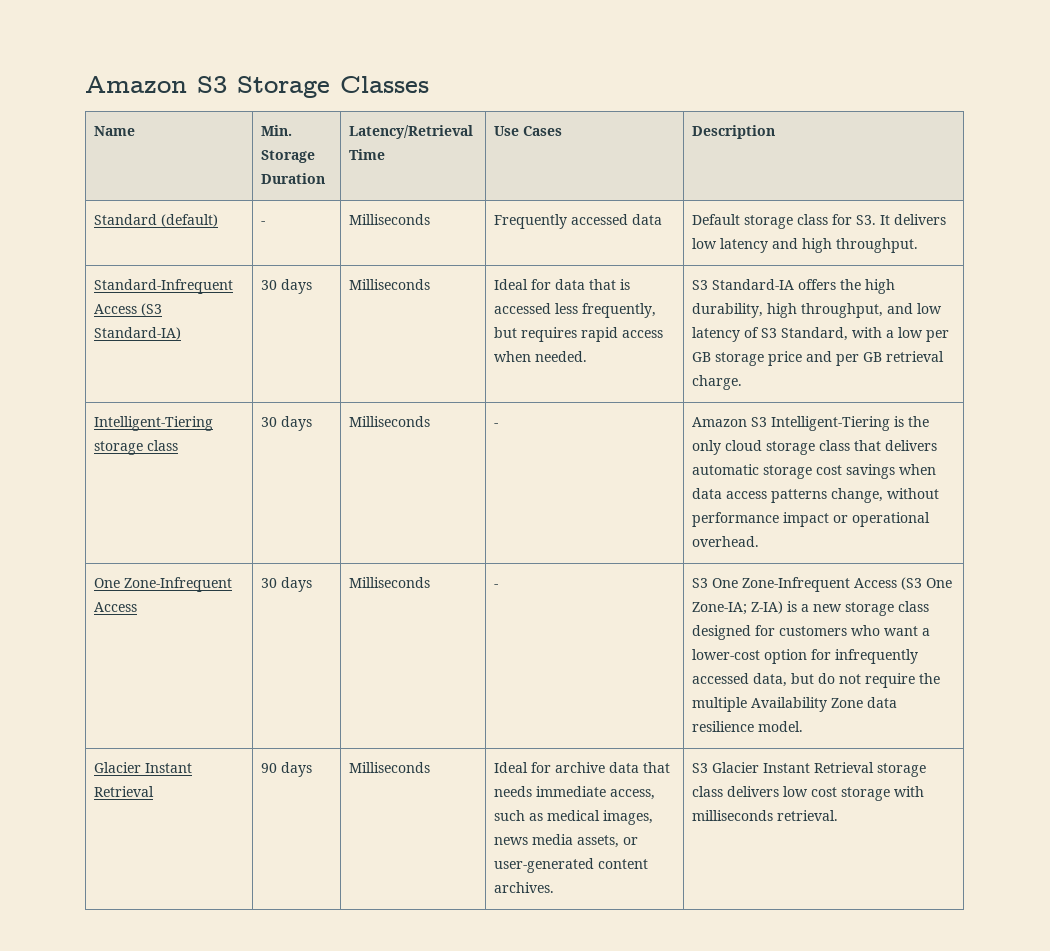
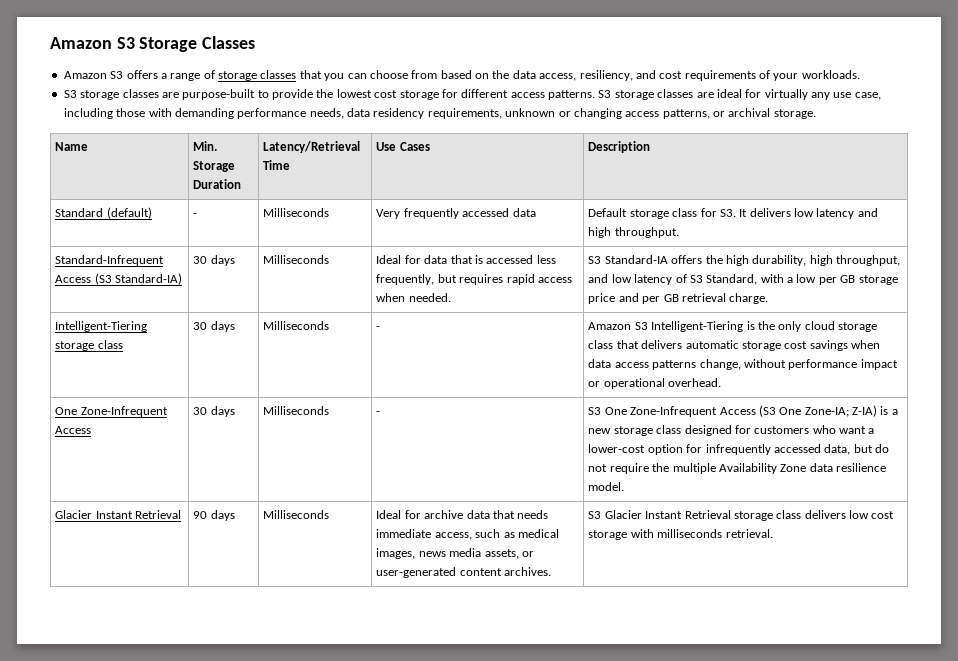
(429, 84) none -> [63,70,860,81] [63,89,881,100] [63,108,816,119] // Amazon S3 offers a range of storage classes that you can choose from based on the data access, resiliency, and cost requirements of your workloads. // S3 storage classes are purpose-built to provide the lowest cost storage for different access patterns. S3 storage classes are ideal for virtually any use case, including those with demanding performance needs, data residency requirements, unknown or changing access patterns, or archival storage.
[493,214,567,229] Frequently -> [376,208,459,219] Very frequently

